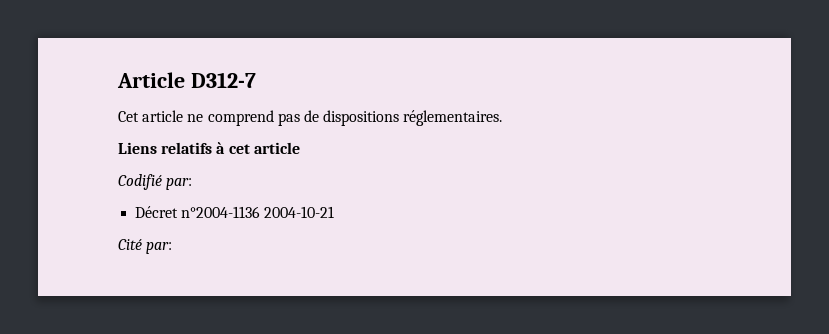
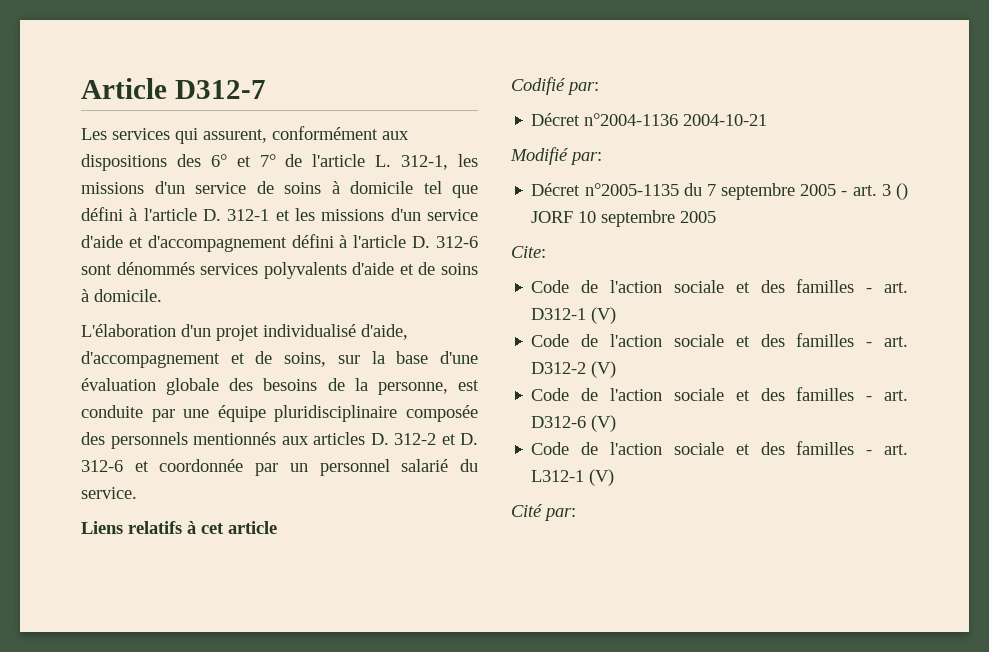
[118,110,503,126] Cet article ne comprend pas de dispositions réglementaires. -> [81,126,409,144] [81,154,479,171] [81,181,478,198] [81,207,478,221] [81,234,478,252] [81,262,478,279] [81,289,162,302] [81,324,408,341] [81,351,479,368] [81,378,480,395] [81,405,478,422] [81,432,478,449] [81,459,479,476] [81,487,137,499] Les services qui assurent, conformément aux dispositions des 6° et 7° de l'article L. 312-1, les missions d'un service de soins à domicile tel que défini à l'article D. 312-1 et les missions d'un service d'aide et d'accompagnement défini à l'article D. 312-6 sont dénommés services polyvalents d'aide et de soins à domicile. // L'élaboration d'un projet individualisé d'aide, d'accompagnement et de soins, sur la base d'une évaluation globale des besoins de la personne, est conduite par une équipe pluridisciplinaire composée des personnels mentionnés aux articles D. 312-2 et D. 312-6 et coordonnée par un personnel salarié du service.
(335, 212) none -> [510,147,602,165] [531,183,908,200] [531,210,717,227] [511,246,546,258] [531,279,908,293] [531,307,617,324] [531,333,908,347] [531,361,617,378] [531,387,908,401] [531,415,617,432] [531,441,908,455] [531,469,615,486] // Modifié par: // Décret n°2005-1135 du 7 septembre 2005 - art. 3 () JORF 10 septembre 2005 // Cite: // Code de l'action sociale et des familles - art. D312-1 (V) // Code de l'action sociale et des familles - art. D312-2 (V) // Code de l'action sociale et des familles - art. D312-6 (V) // Code de l'action sociale et des familles - art. L312-1 (V)

